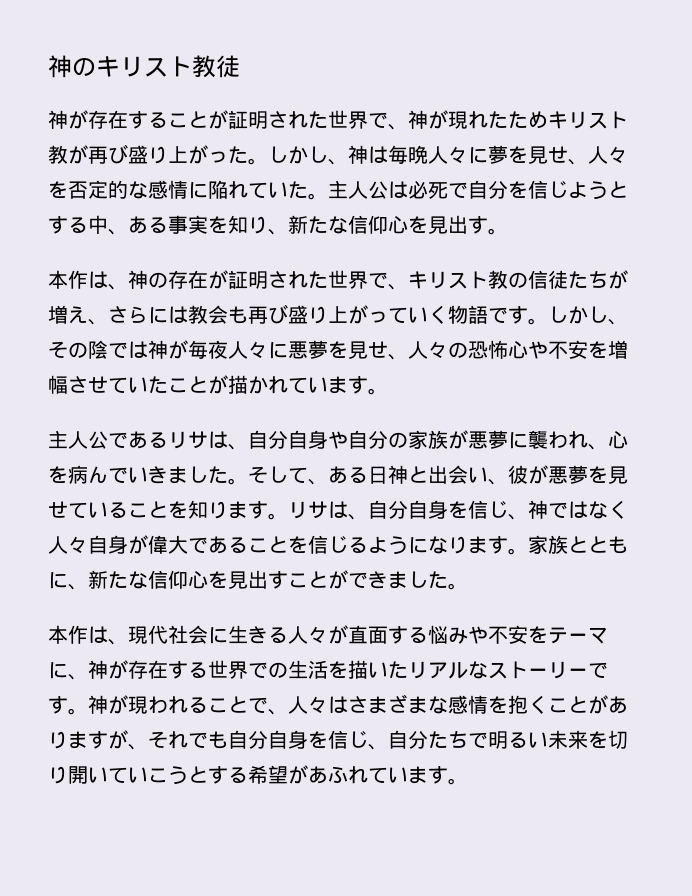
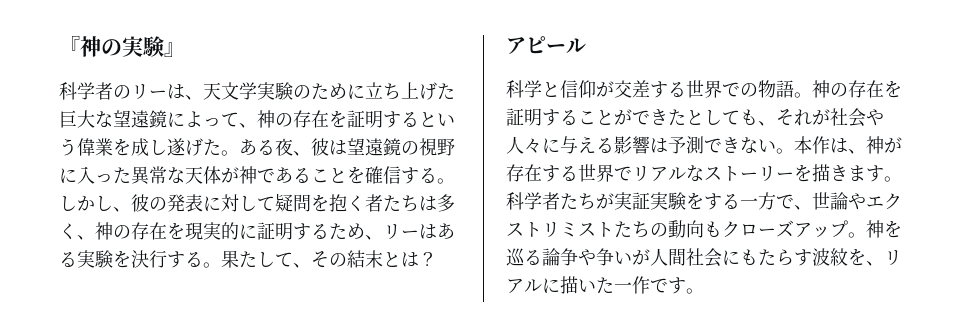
[48,55,240,78] [48,110,628,130] [48,144,628,165] [48,180,628,200] [48,215,508,235] [48,270,628,290] [48,304,628,325] [48,340,628,360] [48,375,388,395] [48,430,628,450] [48,465,628,485] [48,500,628,520] [48,535,628,555] [48,570,468,590] [48,625,608,645] [48,662,88,680] 神のキリスト教徒 // 神が存在することが証明された世界で、神が現れたためキリスト教が再び盛り上がった。しかし、神は毎晩人々に夢を見せ、人々を否定的な感情に陥れていた。主人公は必死で自分を信じようとする中、ある事実を知り、新たな信仰心を見出す。 // 本作は、神の存在が証明された世界で、キリスト教の信徒たちが増え、さらには教会も再び盛り上がっていく物語です。しかし、その陰では神が毎夜人々に悪夢を見せ、人々の恐怖心や不安を増幅させていたことが描かれています。 // 主人公であるリサは、自分自身や自分の家族が悪夢に襲われ、心を病んでいきました。そして、ある日神と出会い、彼が悪夢を見せていることを知ります。リサは、自分自身を信じ、神ではなく人々自身が偉大であることを信じるようになります。家族とともに、新たな信仰心を見出すことができました。 // 本作は、現代社会に生きる人々が直面する悩みや不安をテーマに、 -> [59,36,185,57] [59,82,455,100] [59,110,455,128] [59,138,455,156] [59,166,455,185] [59,193,455,212] [59,222,455,240] [59,250,437,268] [506,36,586,55] [506,80,902,98] [506,108,884,127] [506,136,866,154] 『神の実験』 // 科学者のリーは、天文学実験のために立ち上げた巨大な望遠鏡によって、神の存在を証明するという偉業を成し遂げた。ある夜、彼は望遠鏡の視野に入った異常な天体が神であることを確信する。しかし、彼の発表に対して疑問を抱く者たちは多く、神の存在を現実的に証明するため、リーはある実験を決行する。果たして、その結末とは？ // アピール // 科学と信仰が交差する世界での物語。神の存在を証明することができたとしても、それが社会や人々に与える影響は予測できない。本作は、
[268,660,408,679] の生活を描いた -> (632, 173) none
[588,662,608,679] [48,694,628,715] [48,730,628,750] [48,765,428,785] です。神が現われることで、人々はさまざまな感情を抱くことがありますが、それでも自分自身を信じ、自分たちで明るい未来を切り開いていこうとする希望があふれていま -> [794,164,902,182] [506,192,902,210] [506,220,902,238] [506,248,902,267] [506,276,668,294] を描きます。科学者たちが実証実験をする一方で、世論やエクストリミストたちの動向もクローズアップ。神を巡る論争や争いが人間社会にもたらす波紋を、リアルに描いた一作で

